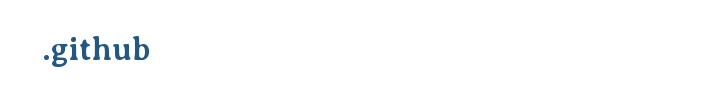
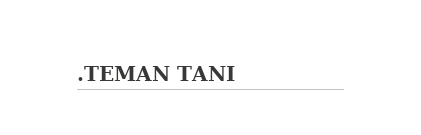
[42,36,150,67] .github -> [77,66,235,81] .TEMAN TANI

